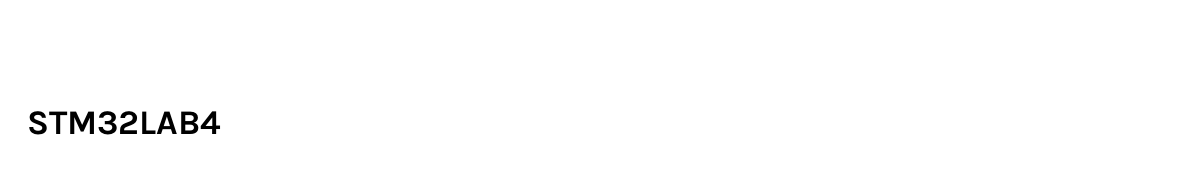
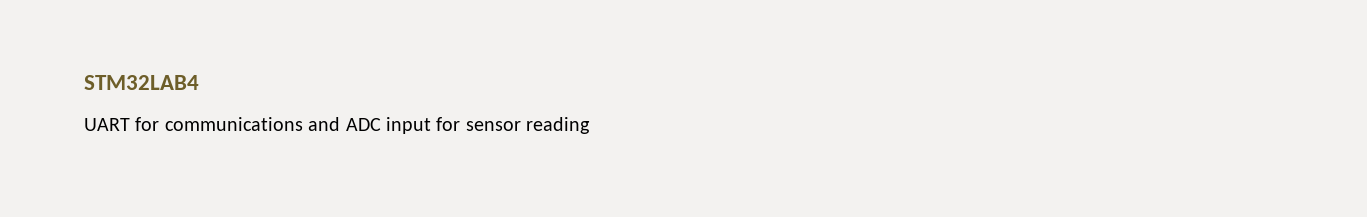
(221, 123) none -> [84,117,591,134] // UART for communications and ADC input for sensor reading

